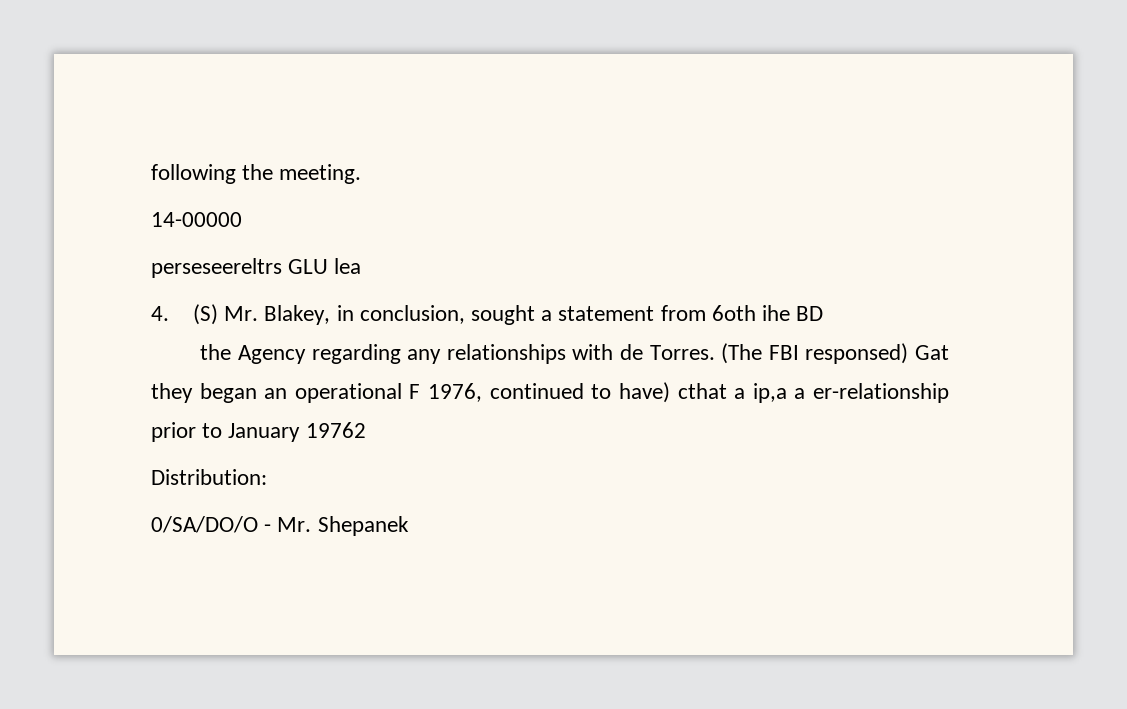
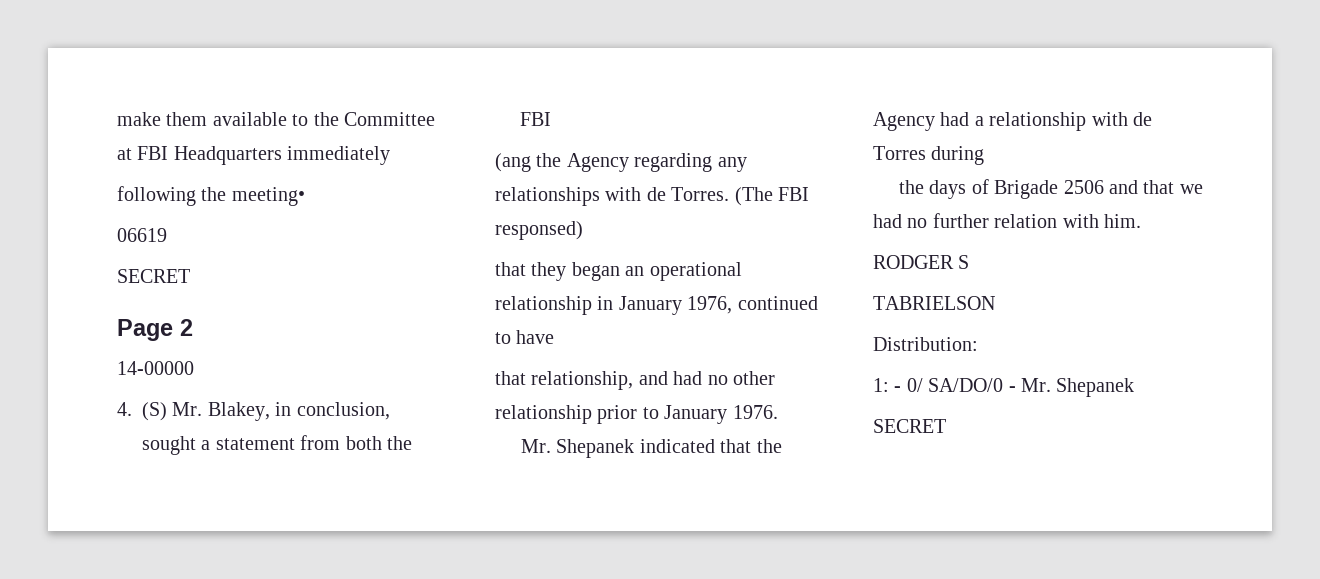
[151,164,362,184] [151,212,242,227] [151,258,362,278] following the meeting. // 14-00000 // perseseereltrs GLU lea -> [117,112,435,126] [117,146,391,165] [117,186,305,206] [117,228,167,242] [117,269,190,283] [117,319,193,341] [117,361,194,375] make them available to the Committee at FBI Headquarters immediately // following the meeting• // 06619 // SECRET // Page 2 // 14-00000
[711,305,824,321] 6oth ihe BD // -> [345,436,412,450] [520,112,551,126] [495,153,531,172] both the FBI // (ang
[915,345,949,360] Gat -> [495,262,526,276] // that
[409,382,950,403] [151,422,366,442] [151,469,267,485] [151,516,258,533] F 1976, continued to have) cthat a ip,a a er-relationship prior to January 19762 // Distribution: // 0/SA/DO/O -> [495,296,818,315] [495,330,555,344] [495,371,775,390] [495,405,778,424] [521,439,782,458] [873,112,1152,131] [873,146,985,165] [899,179,1203,199] [873,213,1141,228] [873,255,970,269] [873,296,995,310] [873,337,978,351] [873,378,1004,392] relationship in January 1976, continued to have // that relationship, and had no other relationship prior to January 1976. // Mr. Shepanek indicated that the Agency had a relationship with de Torres during // the days of Brigade 2506 and that we had no further relation with him. // RODGER S // TABRIELSON // Distribution: // 1: - 0/ SA/DO/0
(409, 526) none -> [873,419,946,433] // SECRET

